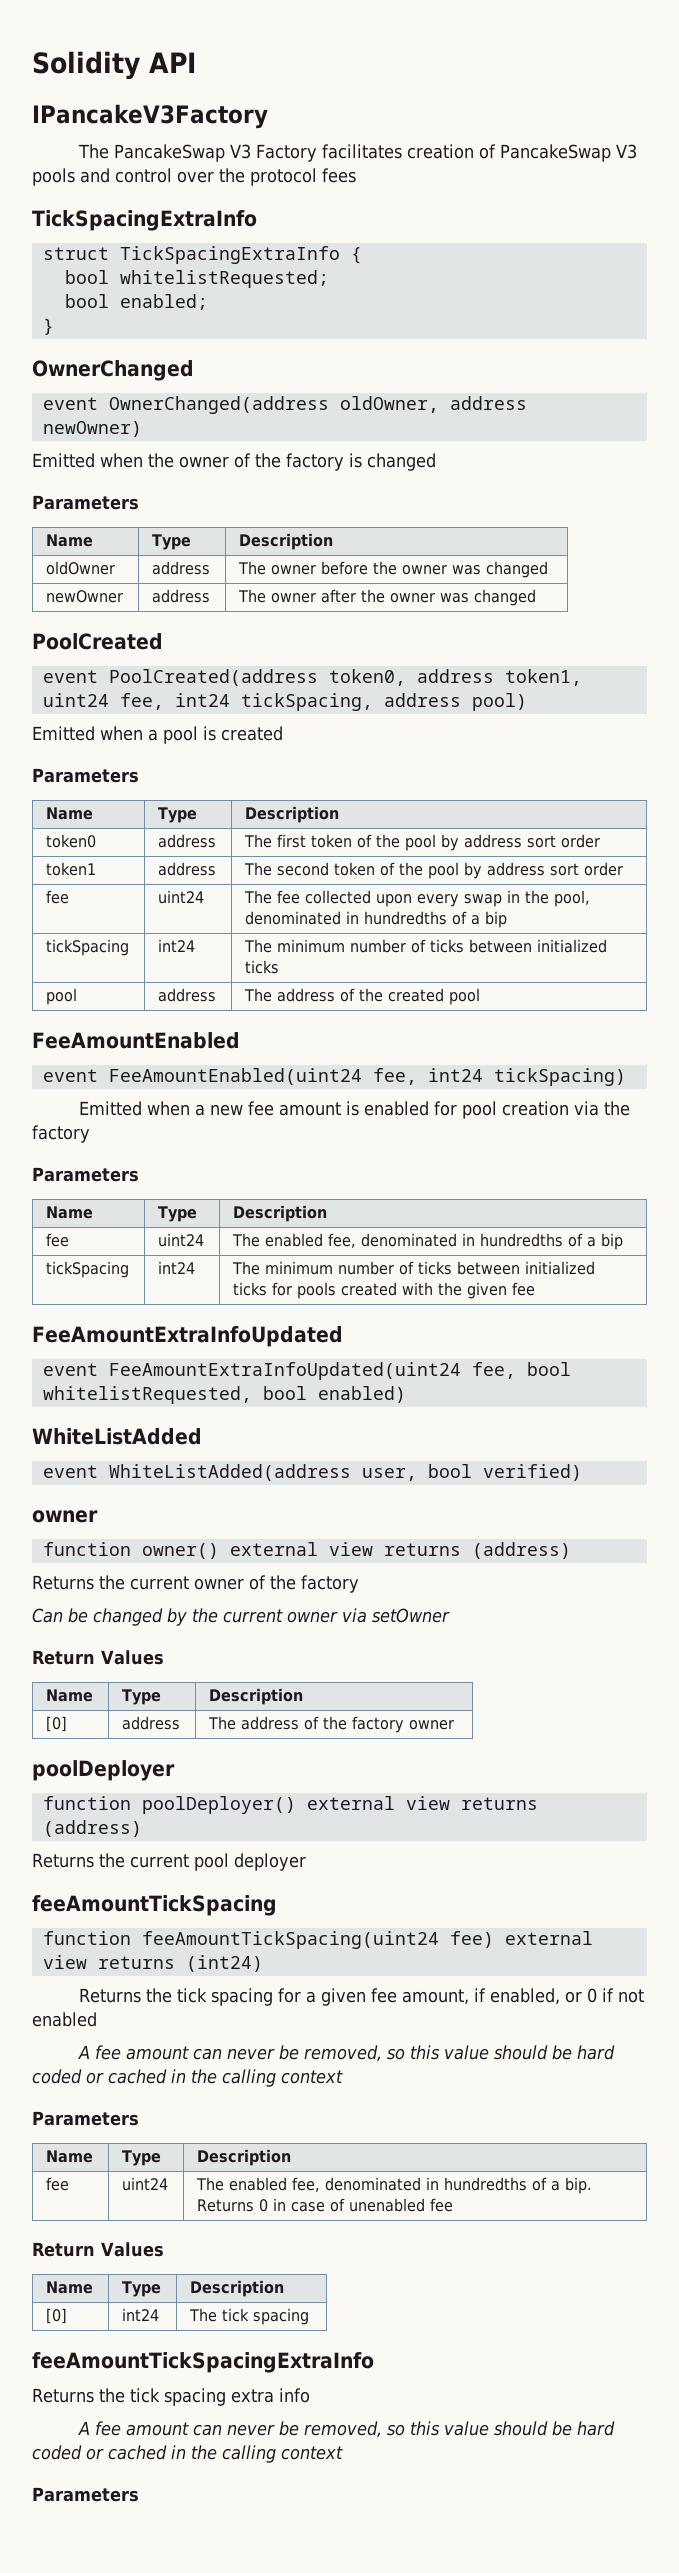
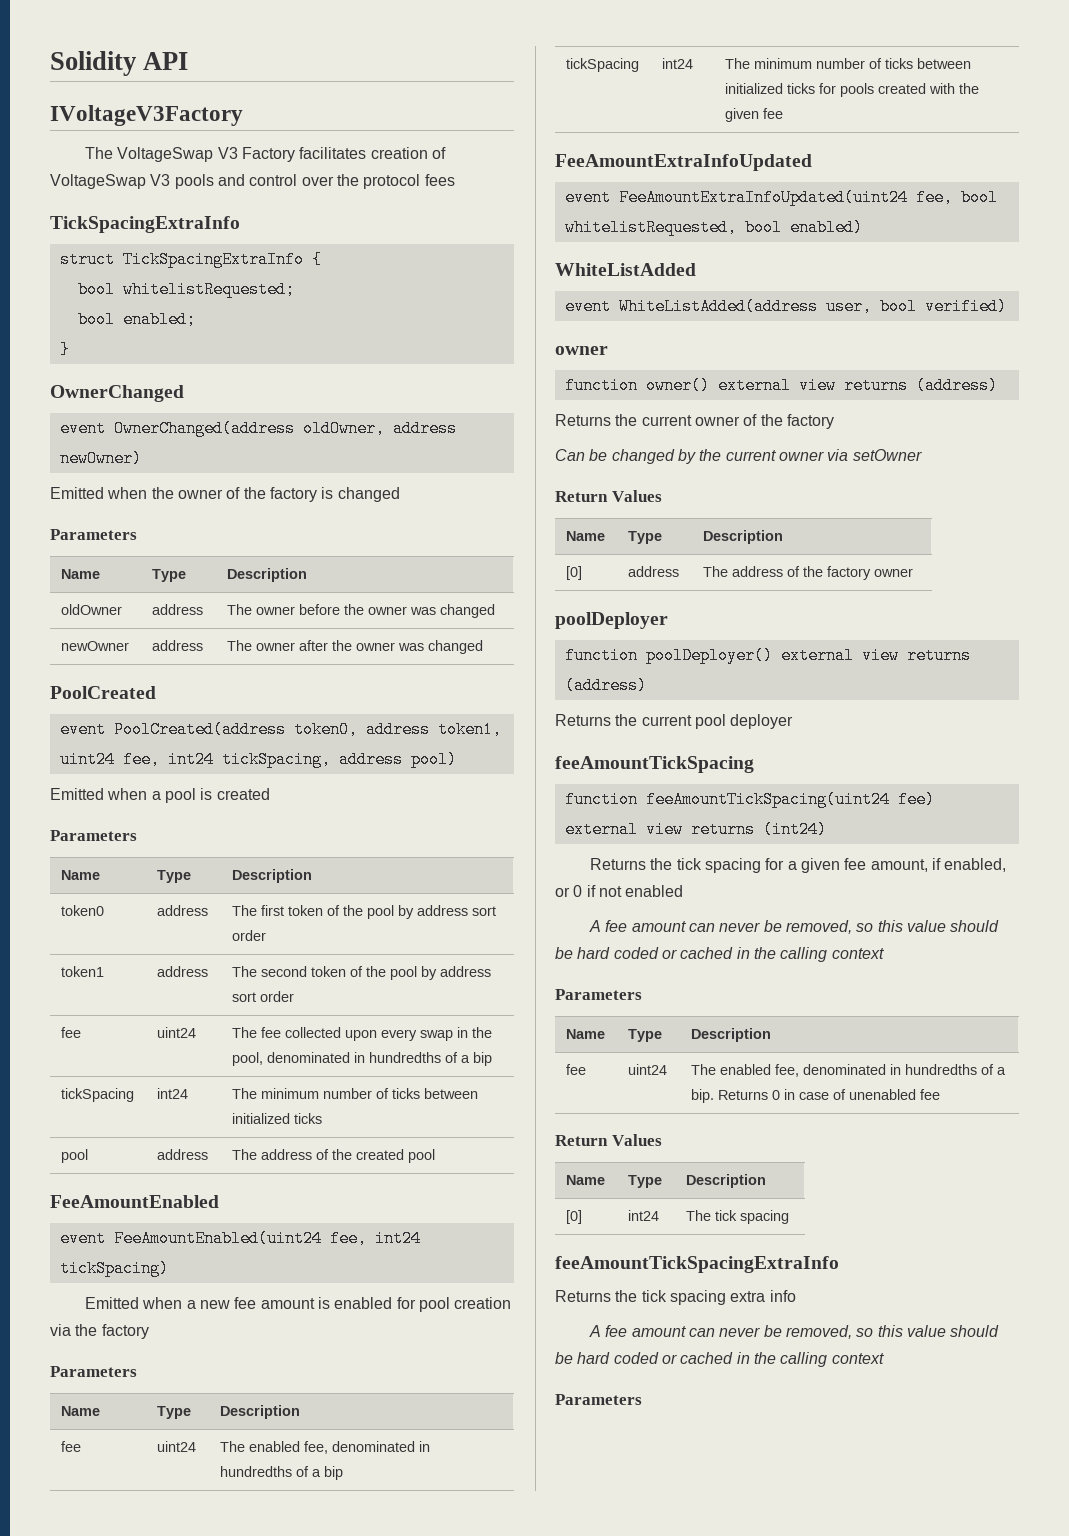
[32,104,268,129] [77,144,225,162] IPancakeV3Factory // The PancakeSwap -> [50,105,243,126] [85,147,214,162] IVoltageV3Factory // The VoltageSwap
[499,144,611,162] PancakeSwap -> [50,174,146,189] VoltageSwap

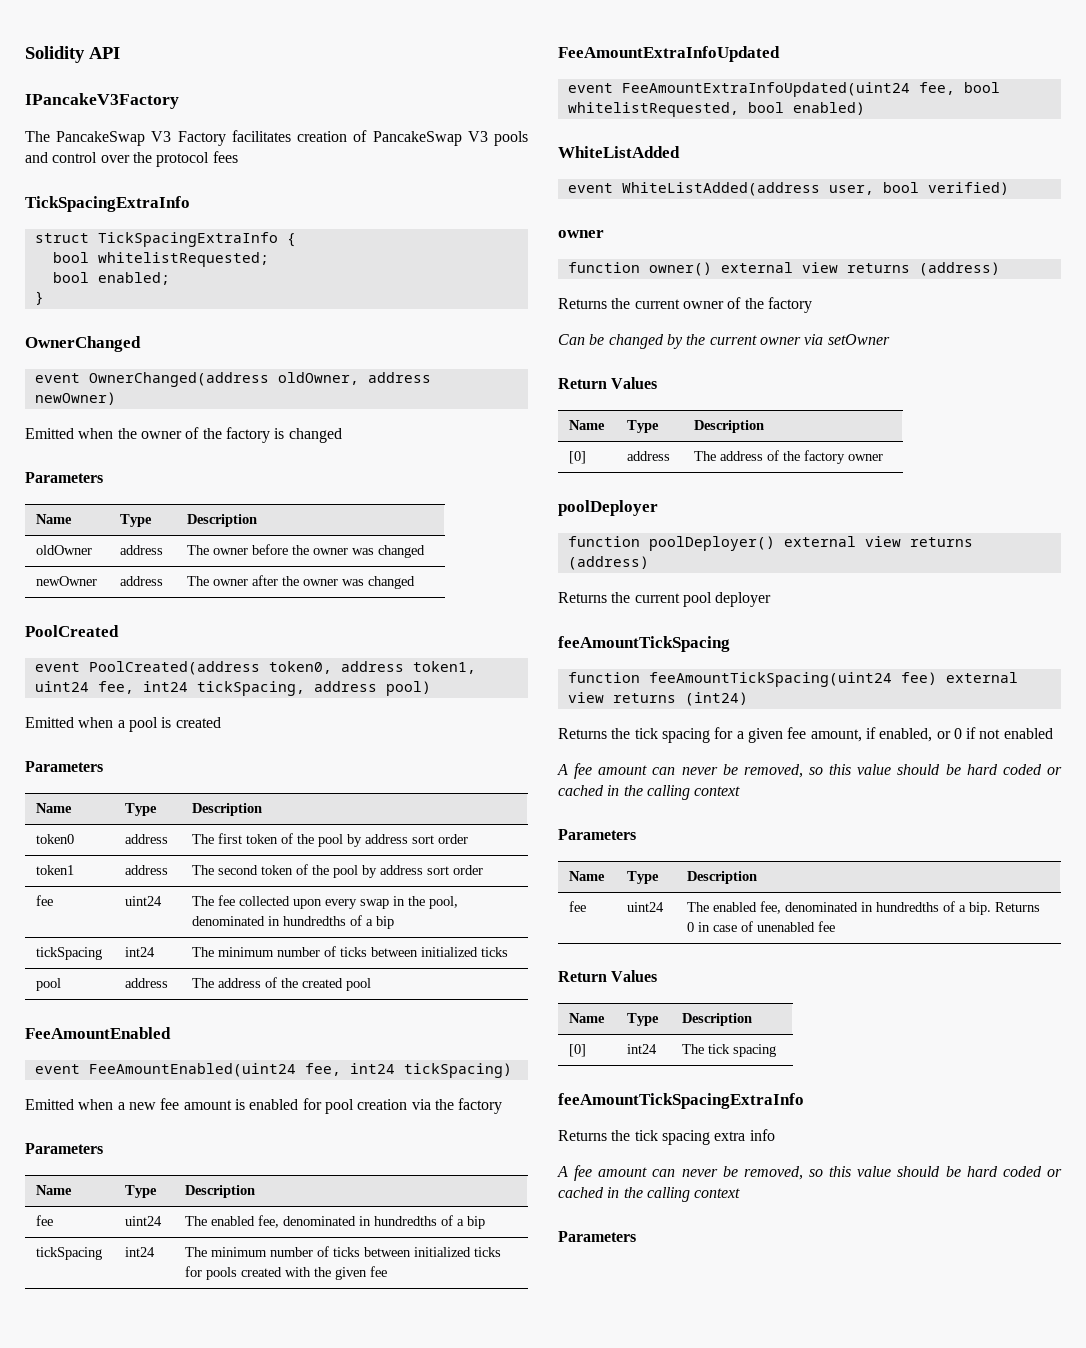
[50,105,243,126] [85,147,214,162] IVoltageV3Factory // The VoltageSwap -> [25,93,179,109] [25,131,146,146] IPancakeV3Factory // The PancakeSwap
[50,174,146,189] VoltageSwap -> [372,131,462,146] PancakeSwap

